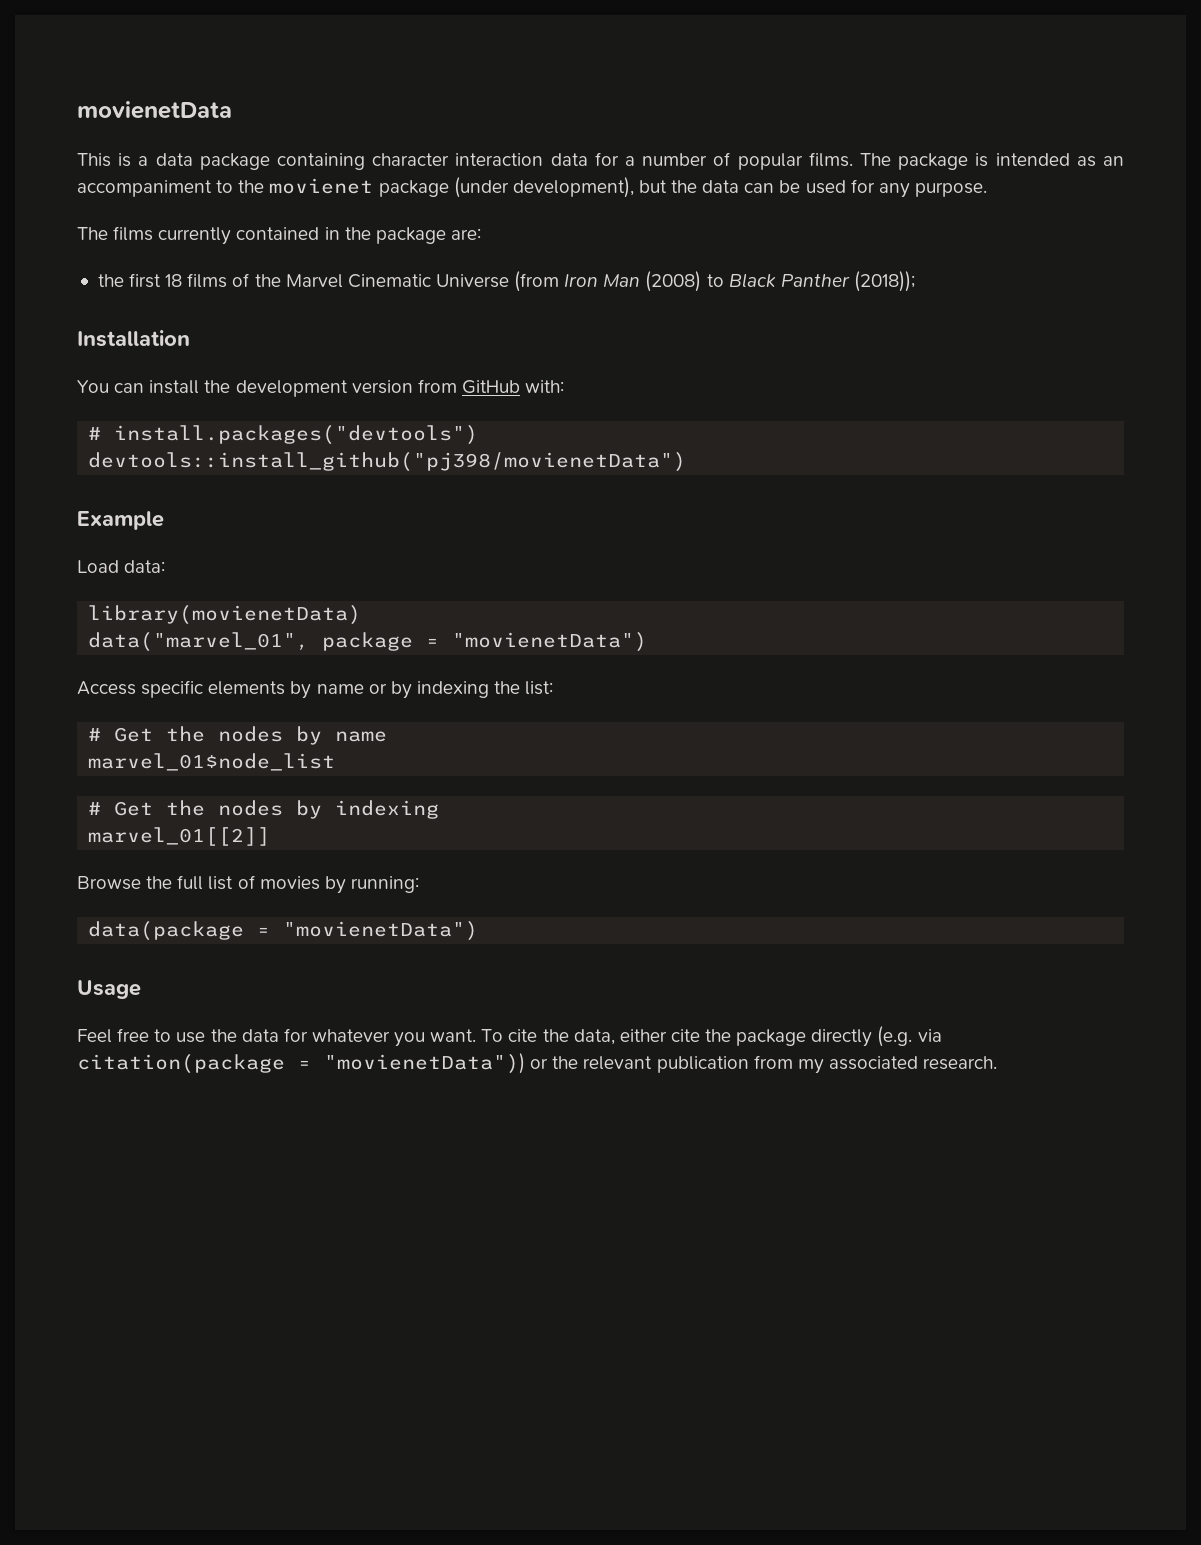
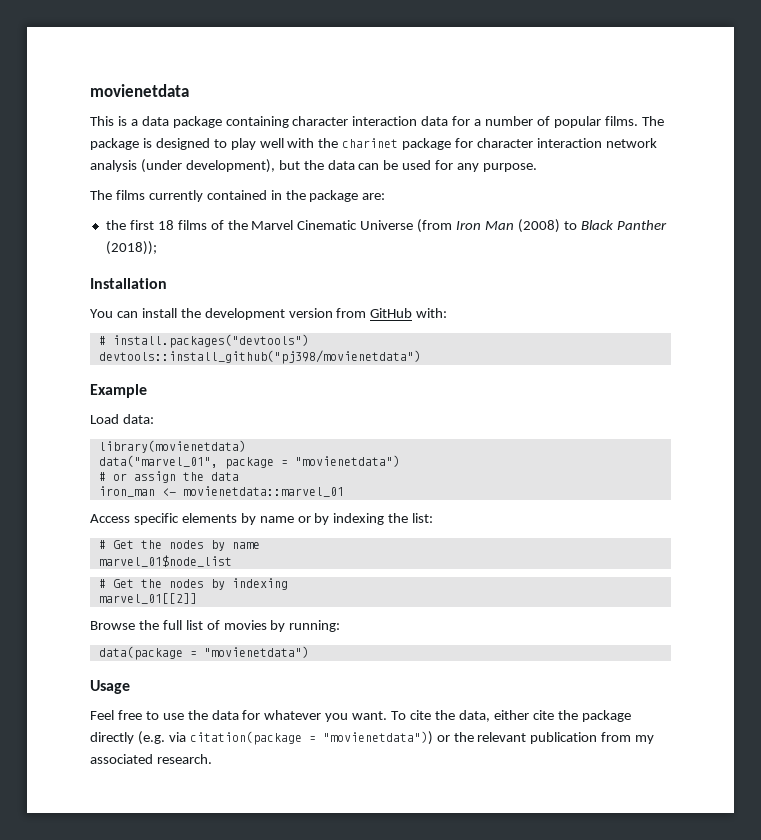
[77,101,232,119] movienetData -> [90,84,189,97] movienetdata
[995,153,1125,167] [77,178,449,197] intended as an accompaniment to the movienet package -> [155,138,657,150] [90,160,137,172] designed to play well with the charinet package for character interaction network analysis
[88,452,687,472] devtools::install_github("pj398/movienetData") -> [98,350,421,364] devtools::install_github("pj398/movienetdata")
[88,605,362,625] library(movienetData) -> [98,440,246,453] library(movienetdata)
[452,632,648,652] "movienetData") -> [294,455,400,467] [98,471,239,483] [98,486,344,497] "movienetdata") // # or assign the data // iron_man <- movienetdata::marvel_01
[283,921,479,941] "movienetData") -> [203,646,309,658] "movienetdata")
[324,1053,525,1074] "movienetData")) -> [322,731,433,745] "movienetdata"))

